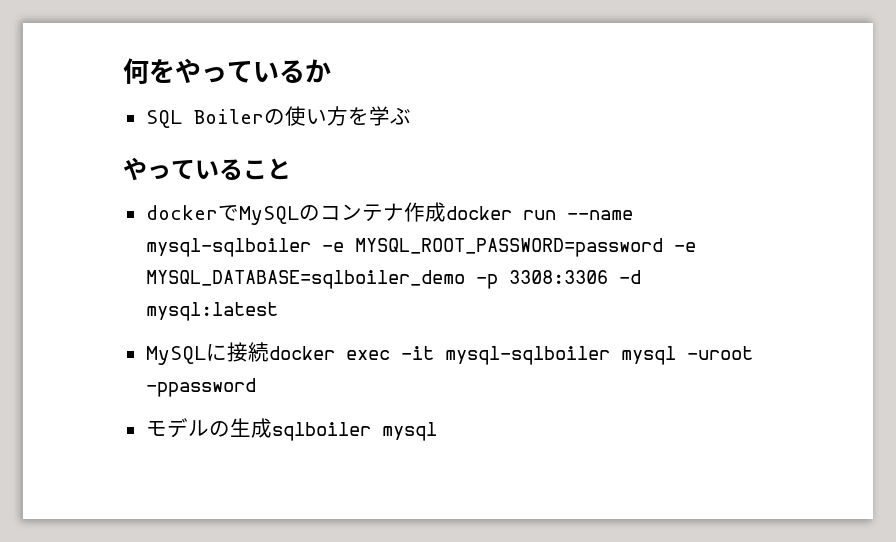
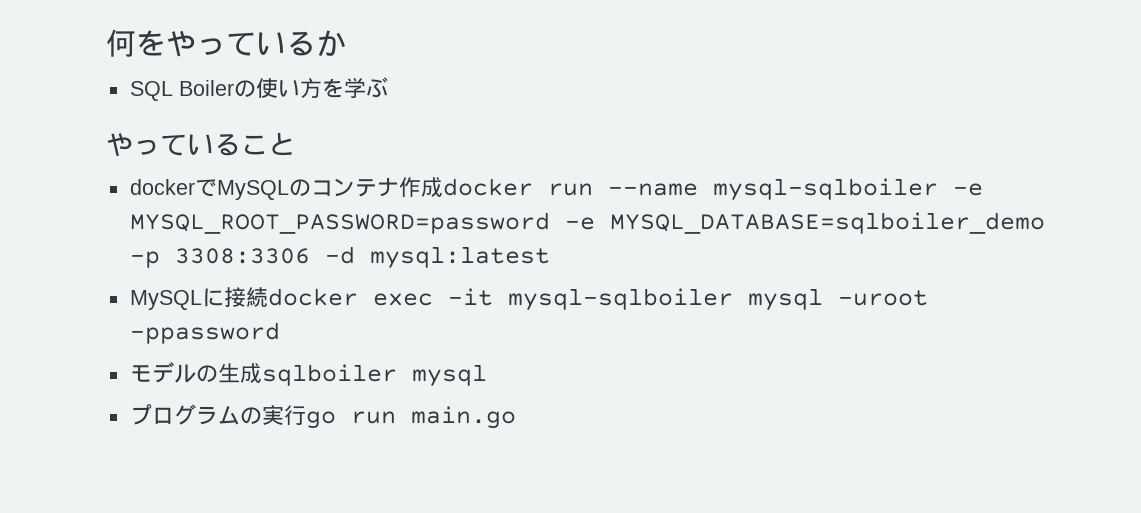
(437, 431) none -> [129,404,516,429] // プログラムの実行go run main.go

